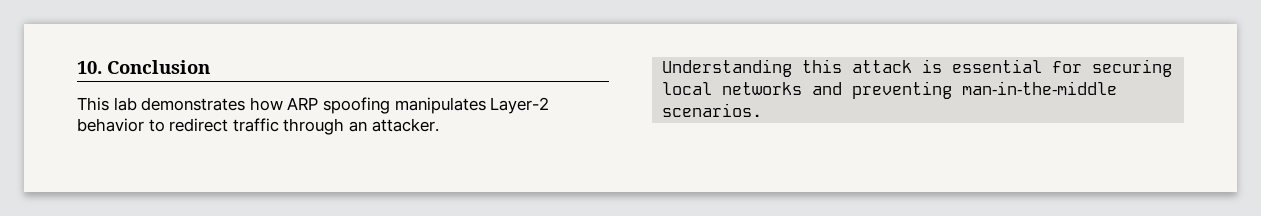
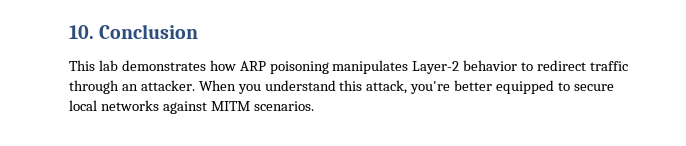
[322,97,390,114] spoofing -> [269,61,329,74] poisoning
[662,59,1173,77] [662,81,1118,99] // Understanding this attack is essential for securing local networks and preventing man‑in‑the‑middle -> [198,80,614,94] [69,100,250,114] When you understand this attack, you're better equipped to secure local networks against MITM

